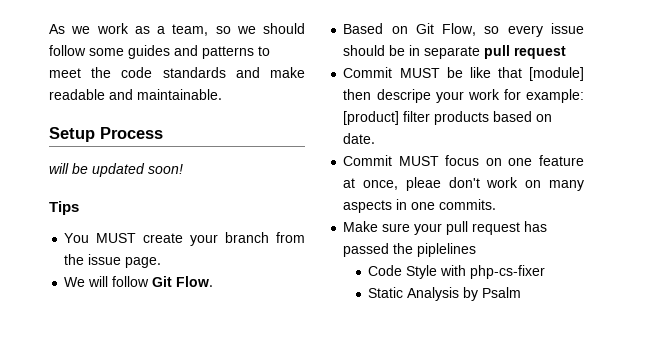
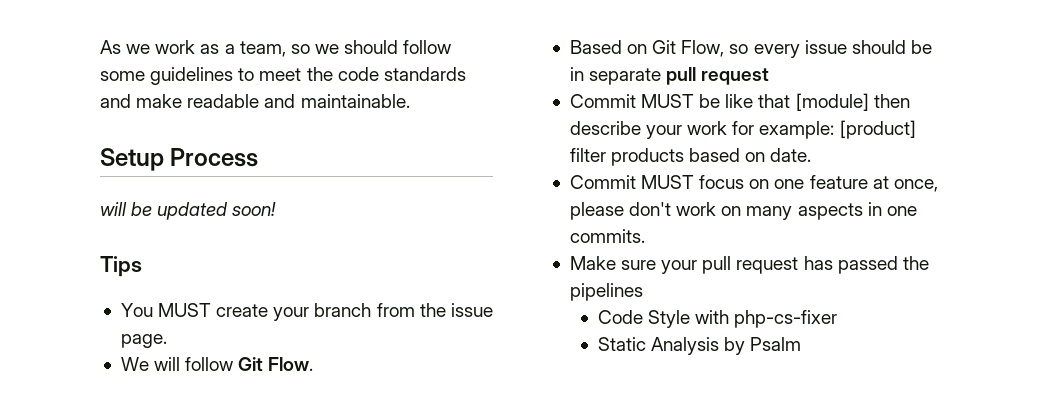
[128,45,254,59] guides and patterns -> [150,67,234,85] guidelines
[376,89,431,103] descripe -> [569,121,641,135] describe
[405,177,441,191] pleae -> [569,202,624,220] please
[417,243,477,257] piplelines -> [569,283,643,301] pipelines

